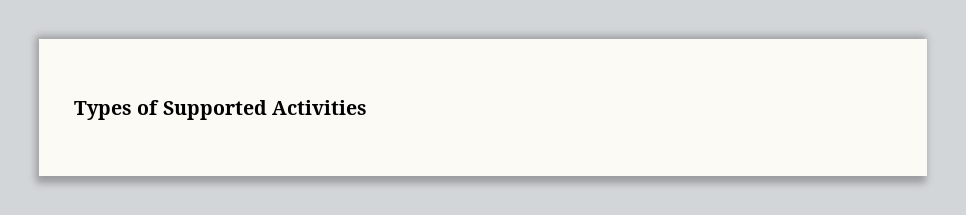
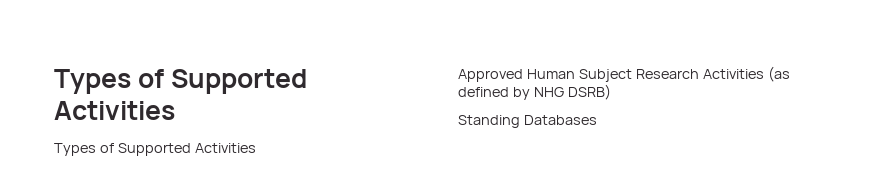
[74,100,367,120] Types of Supported Activities -> [54,69,308,94] [54,101,175,120] [54,143,256,156] [458,66,790,82] [458,84,611,100] [458,115,597,128] Types of Supported Activities // Types of Supported Activities // Approved Human Subject Research Activities (as defined by NHG DSRB) // Standing Databases

